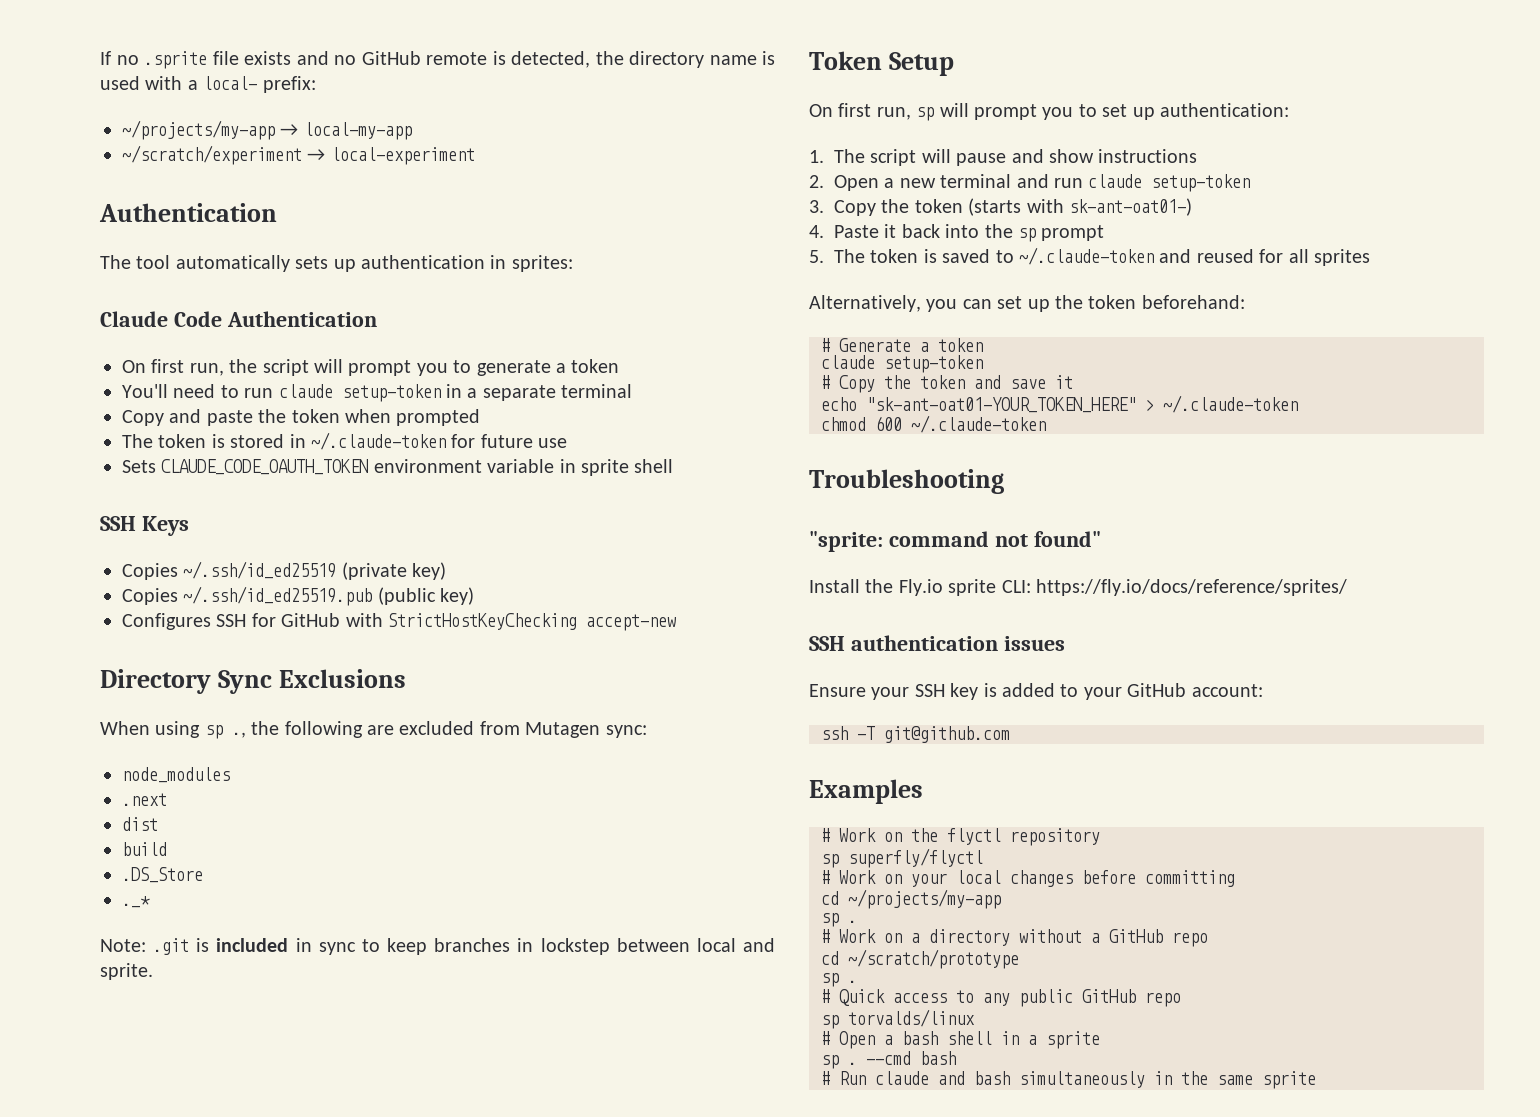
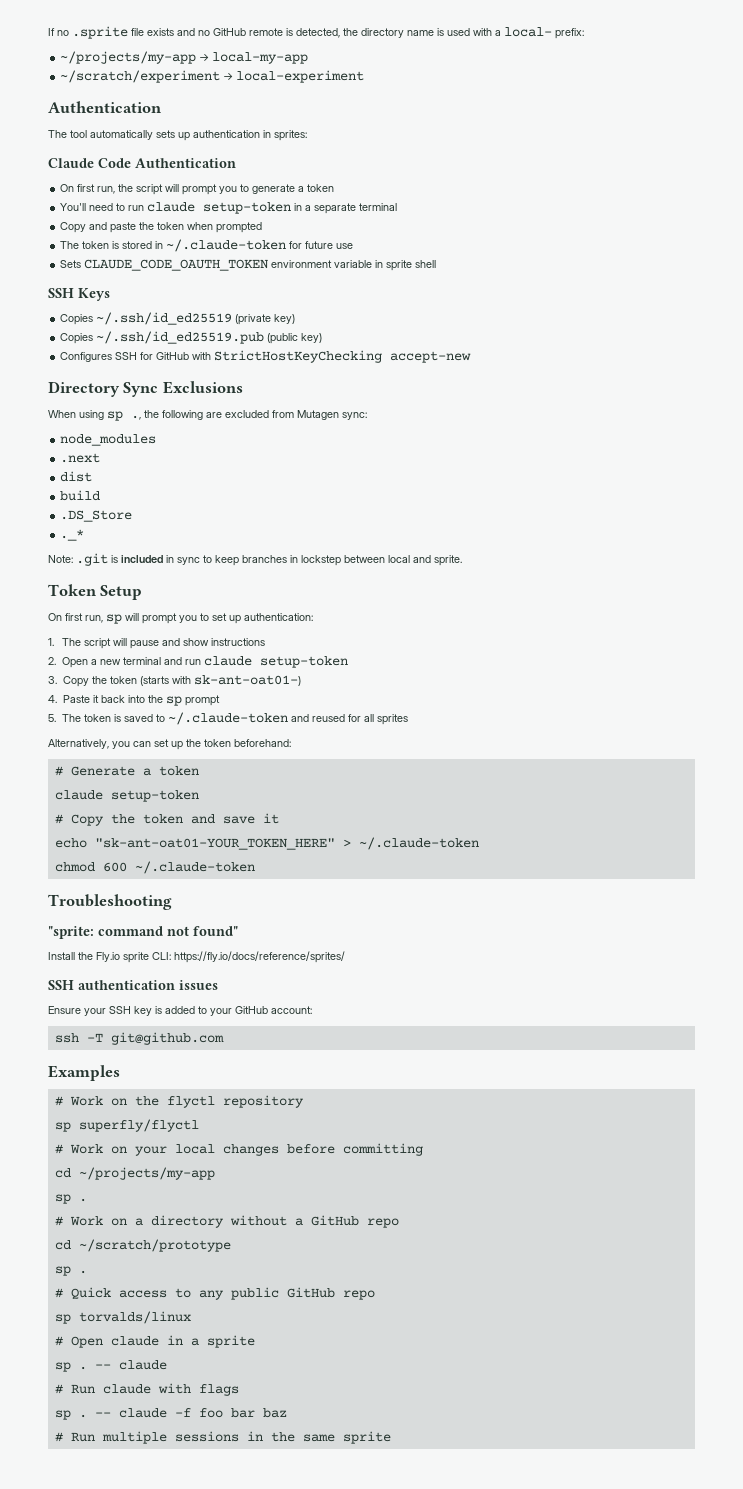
[884,1031,992,1045] a bash shell -> [110,1336,159,1346] claude
[866,1051,956,1065] --cmd bash -> [94,1360,167,1370] -- claude
[938,1071,1145,1088] and bash simultaneously -> [157,1383,239,1396] [54,1408,287,1420] [54,1431,239,1444] with flags // sp . -- claude -f foo bar baz // # Run multiple sessions

